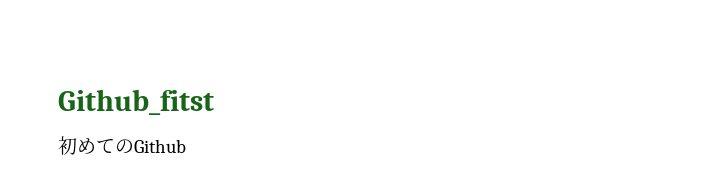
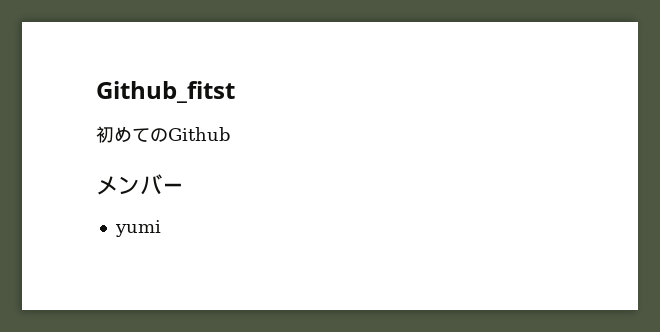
(186, 146) none -> [96,174,184,195] [114,220,161,237] // メンバー // yumi

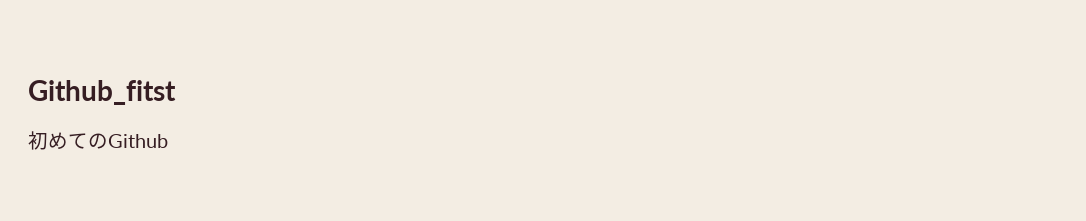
[96,174,184,195] [114,220,161,237] // メンバー // yumi -> (168, 141) none

